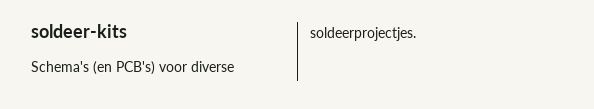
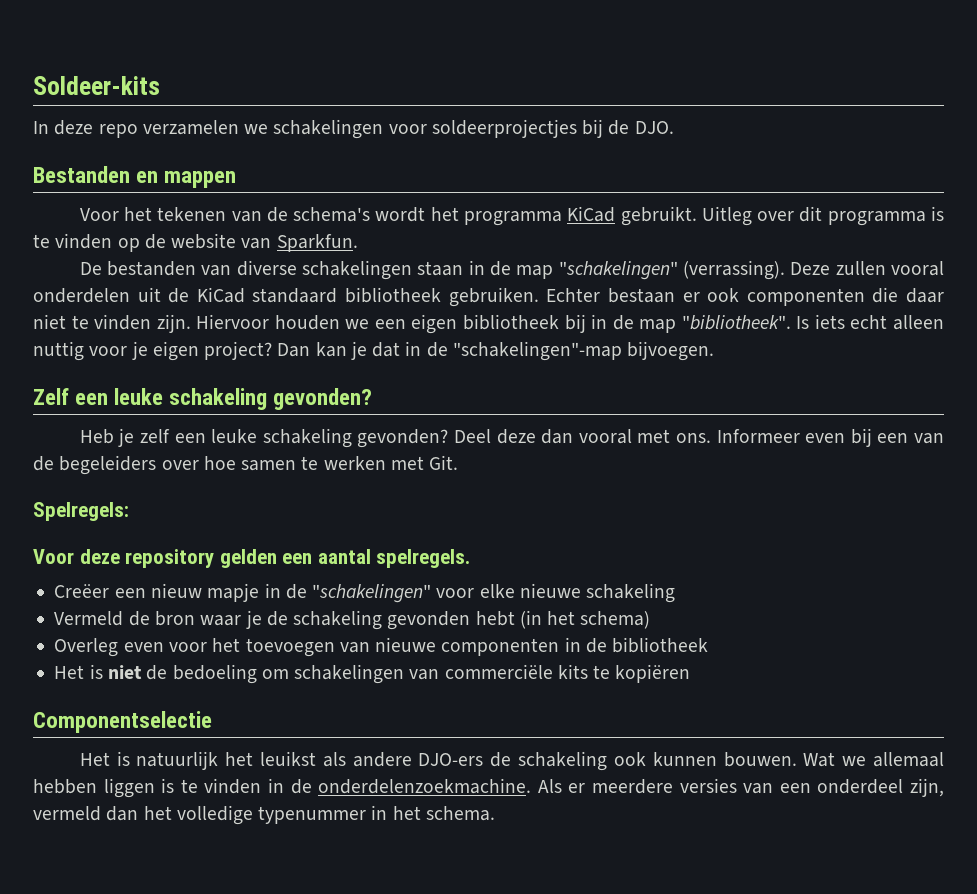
[31,24,127,38] [31,61,234,75] [310,27,416,41] soldeer-kits // Schema's (en PCB's) voor diverse soldeerprojectjes. -> [33,76,160,95] [33,119,674,139] [33,166,237,188] [79,206,944,226] [33,233,358,252] [79,260,944,280] [33,287,945,307] [33,314,944,334] [33,341,715,361] [33,388,373,410] [79,428,944,448] [33,455,459,475] [33,502,129,521] [33,549,471,568] [54,583,676,603] [54,610,651,630] [54,637,709,657] [54,664,691,684] [33,711,212,733] [79,751,945,771] [33,778,945,798] [33,805,495,825] Soldeer-kits // In deze repo verzamelen we schakelingen voor soldeerprojectjes bij de DJO. // Bestanden en mappen // Voor het tekenen van de schema's wordt het programma KiCad gebruikt. Uitleg over dit programma is te vinden op de website van Sparkfun. // De bestanden van diverse schakelingen staan in de map "schakelingen" (verrassing). Deze zullen vooral onderdelen uit de KiCad standaard bibliotheek gebruiken. Echter bestaan er ook componenten die daar niet te vinden zijn. Hiervoor houden we een eigen bibliotheek bij in de map "bibliotheek". Is iets echt alleen nuttig voor je eigen project? Dan kan je dat in de "schakelingen"-map bijvoegen. // Zelf een leuke schakeling gevonden? // Heb je zelf een leuke schakeling gevonden? Deel deze dan vooral met ons. Informeer even bij een van de begeleiders over hoe samen te werken met Git. // Spelregels: // Voor deze repository gelden een aantal spelregels. // Creëer een nieuw mapje in de "schakelingen" voor elke nieuwe schakeling // Vermeld de bron waar je de schakeling gevonden hebt (in het schema) // Overleg even voor het toevoegen van nieuwe componenten in de bibliotheek // Het is niet de bedoeling om schakelingen van commerciële kits te kopiëren // Componentselectie // Het is natuurlijk het leuikst als andere DJO-ers de schakeling ook kunnen bouwen. Wat we allemaal hebben liggen is te vinden in de onderdelenzoekmachine. Als er meerdere versies van een onderdeel zijn, vermeld dan het volledige typenummer in het schema.

